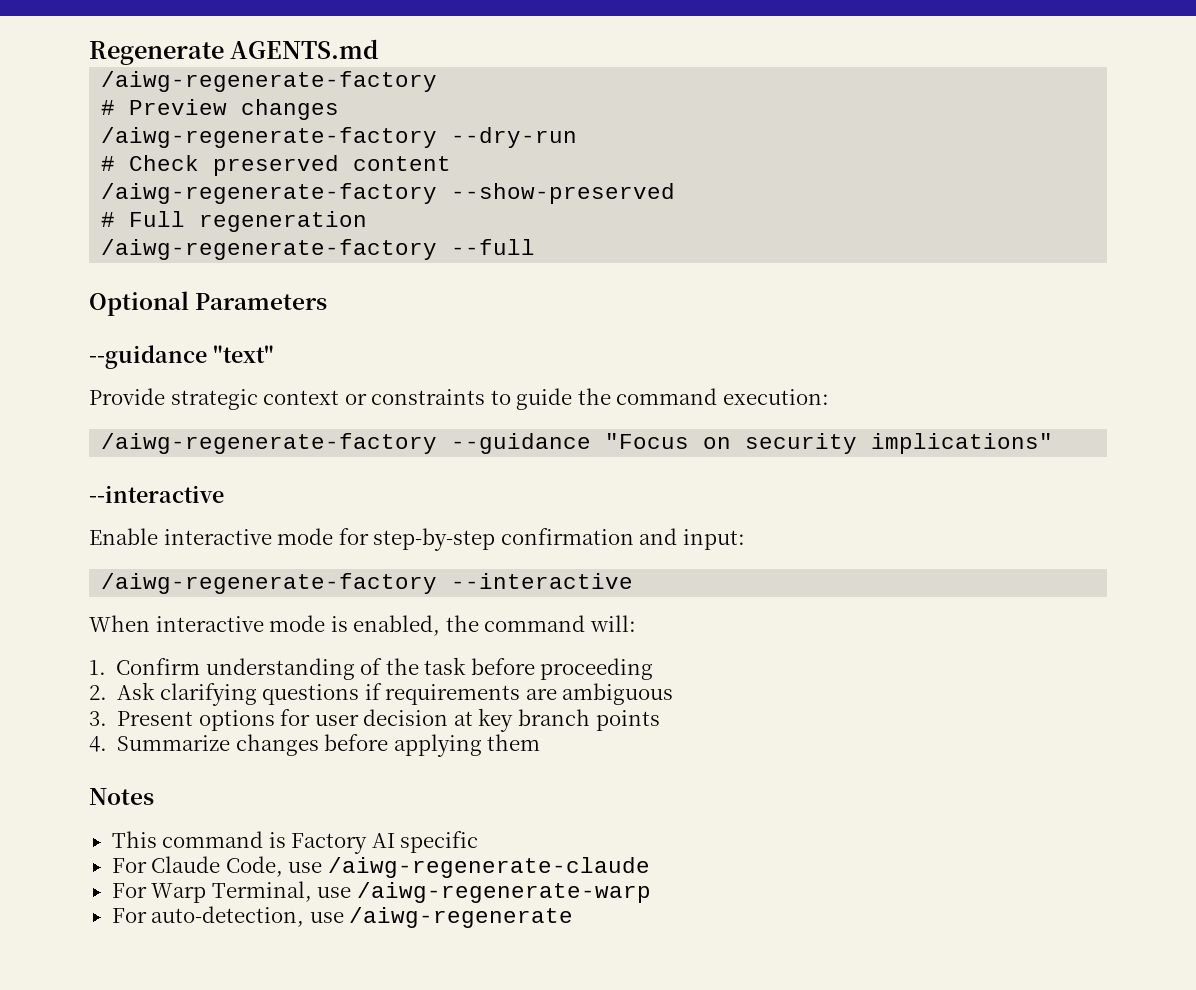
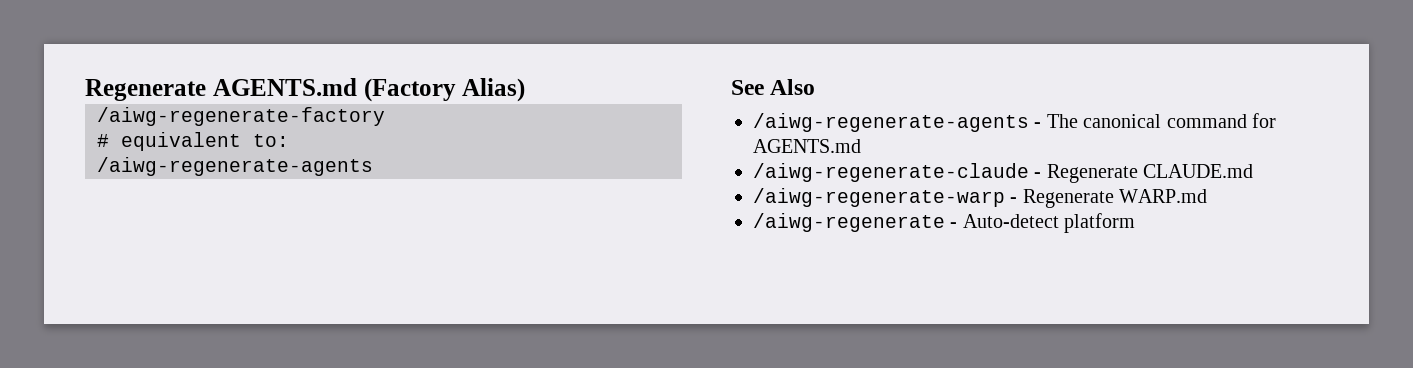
(379, 49) none -> [363,78,526,102] (Factory Alias)
[129,99,340,120] [101,127,578,148] [101,155,452,176] [101,183,676,204] [101,211,368,232] [101,239,536,260] [89,291,328,316] [89,345,274,369] [89,388,829,410] [101,433,1054,454] [89,485,224,503] [89,528,745,551] [101,573,634,594] [89,615,636,636] [89,657,654,680] [89,682,674,706] [89,708,660,732] [89,734,541,757] [89,788,154,805] [111,831,479,854] [111,856,650,878] [111,881,651,903] [111,906,574,928] Preview changes // /aiwg-regenerate-factory --dry-run // # Check preserved content // /aiwg-regenerate-factory --show-preserved // # Full regeneration // /aiwg-regenerate-factory --full // Optional Parameters // --guidance "text" // Provide strategic context or constraints to guide the command execution: // /aiwg-regenerate-factory --guidance "Focus on security implications" // --interactive // Enable interactive mode for step-by-step confirmation and input: // /aiwg-regenerate-factory --interactive // When interactive mode is enabled, the command will: // 1. Confirm understanding of the task before proceeding // 2. Ask clarifying questions if requirements are ambiguous // 3. Present options for user decision at key branch points // 4. Summarize changes before applying them // Notes // This command is Factory AI specific // For Claude Code, use /aiwg-regenerate-claude // For Warp Terminal, use /aiwg-regenerate-warp // For auto-detection, use /aiwg-regenerate -> [121,132,289,151] [97,157,373,176] [731,79,816,95] [753,113,1276,132] [753,139,861,153] [753,163,1254,183] [753,188,1208,208] [753,213,1136,233] equivalent to: // /aiwg-regenerate-agents // See Also // /aiwg-regenerate-agents - The canonical command for AGENTS.md // /aiwg-regenerate-claude - Regenerate CLAUDE.md // /aiwg-regenerate-warp - Regenerate WARP.md // /aiwg-regenerate - Auto-detect platform

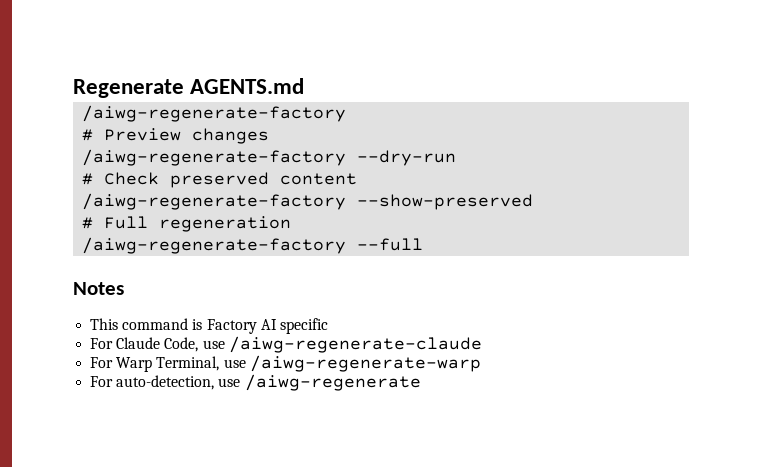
[363,78,526,102] (Factory Alias) -> (305, 86) none
[121,132,289,151] [97,157,373,176] [731,79,816,95] [753,113,1276,132] [753,139,861,153] [753,163,1254,183] [753,188,1208,208] [753,213,1136,233] equivalent to: // /aiwg-regenerate-agents // See Also // /aiwg-regenerate-agents - The canonical command for AGENTS.md // /aiwg-regenerate-claude - Regenerate CLAUDE.md // /aiwg-regenerate-warp - Regenerate WARP.md // /aiwg-regenerate - Auto-detect platform -> [104,128,270,144] [82,149,457,166] [82,172,358,188] [82,193,534,210] [82,216,292,232] [82,237,424,254] [73,282,124,295] [90,318,328,334] [90,336,482,353] [90,355,481,372] [90,374,421,391] Preview changes // /aiwg-regenerate-factory --dry-run // # Check preserved content // /aiwg-regenerate-factory --show-preserved // # Full regeneration // /aiwg-regenerate-factory --full // Notes // This command is Factory AI specific // For Claude Code, use /aiwg-regenerate-claude // For Warp Terminal, use /aiwg-regenerate-warp // For auto-detection, use /aiwg-regenerate

